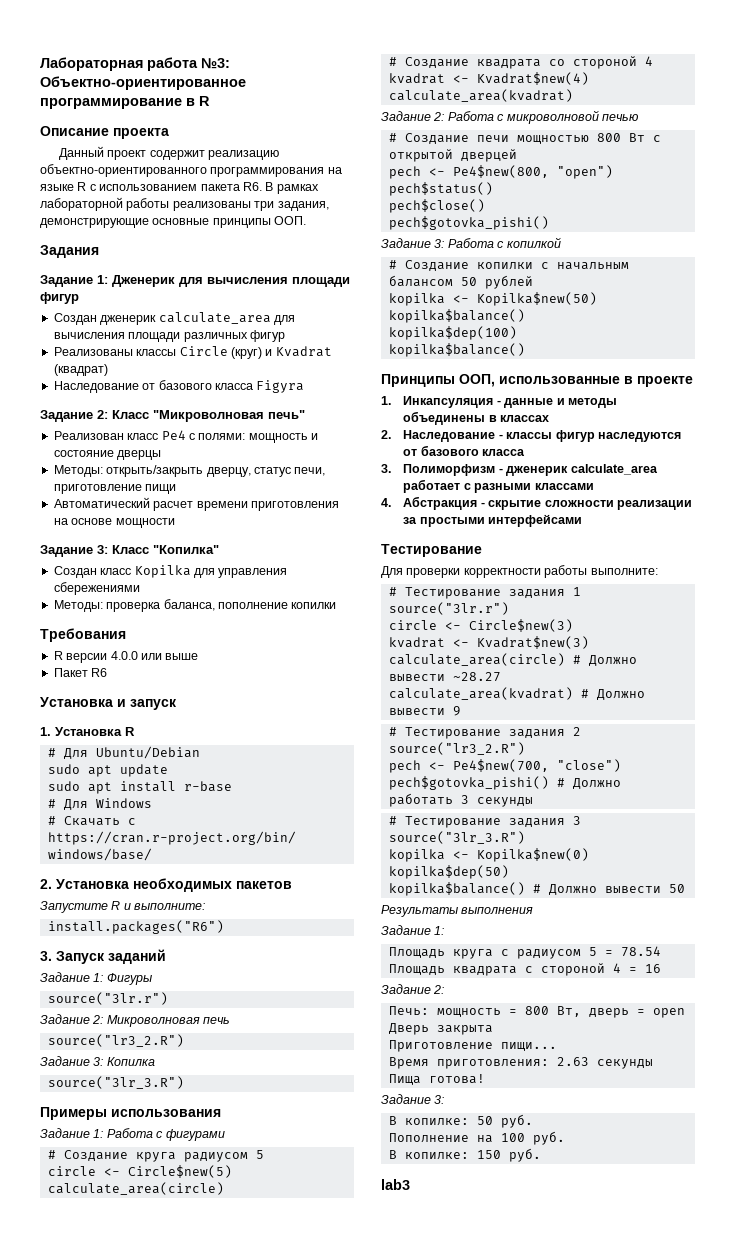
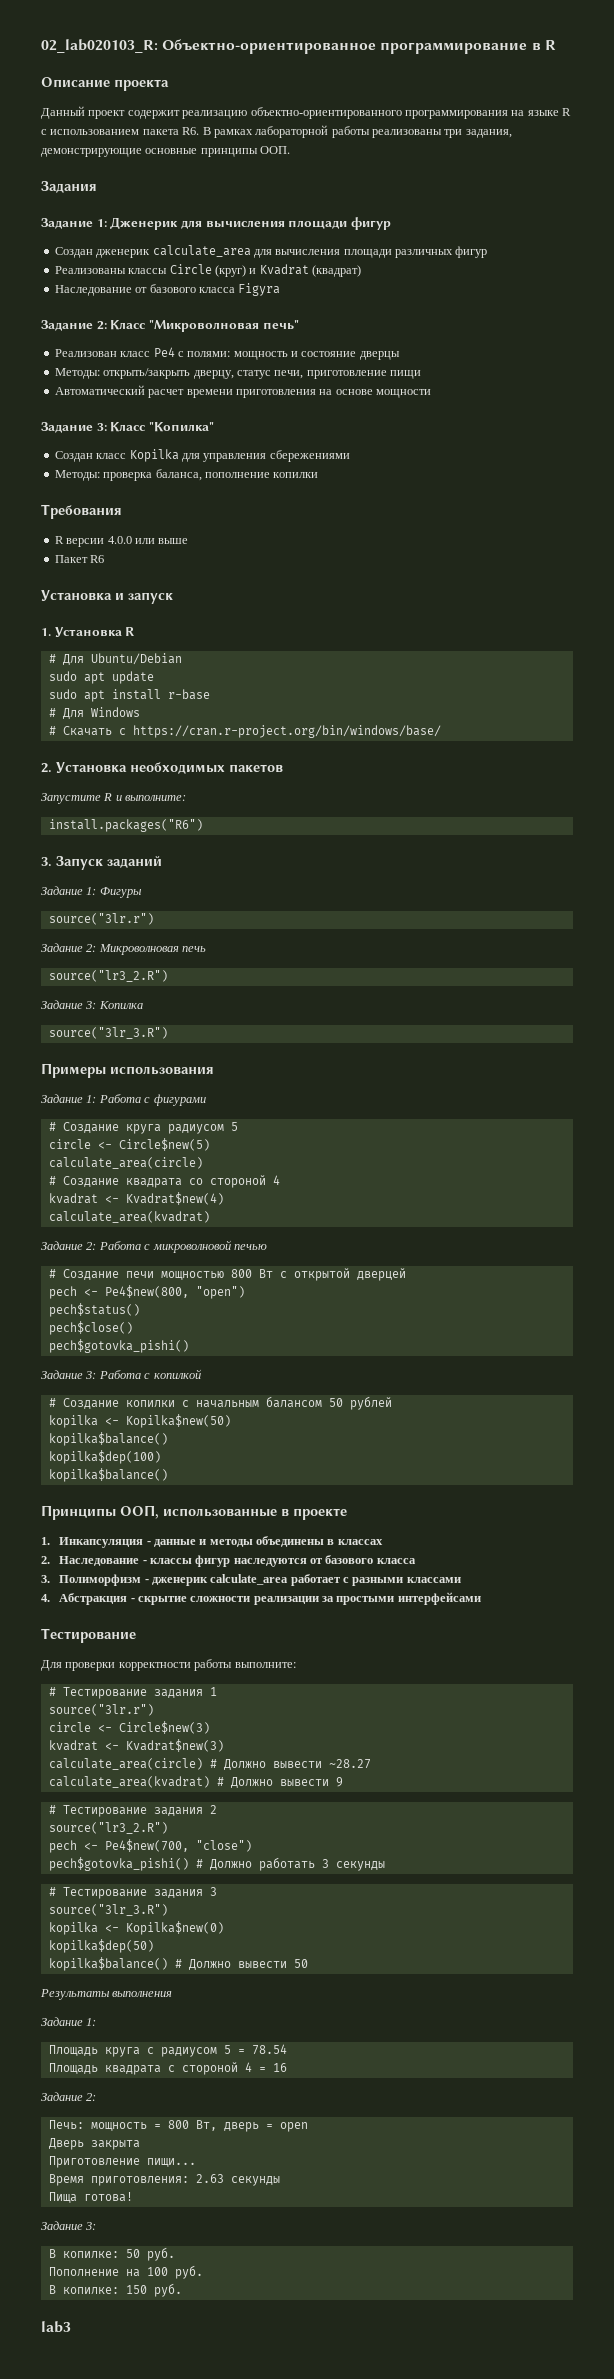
[40,57,230,71] Лабораторная работа №3: -> [41,39,158,53] 02_lab020103_R:

